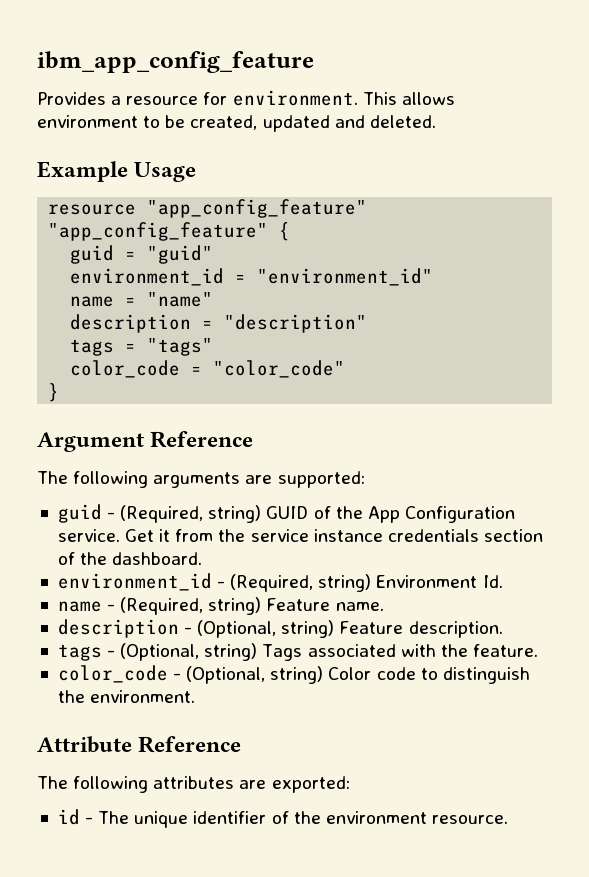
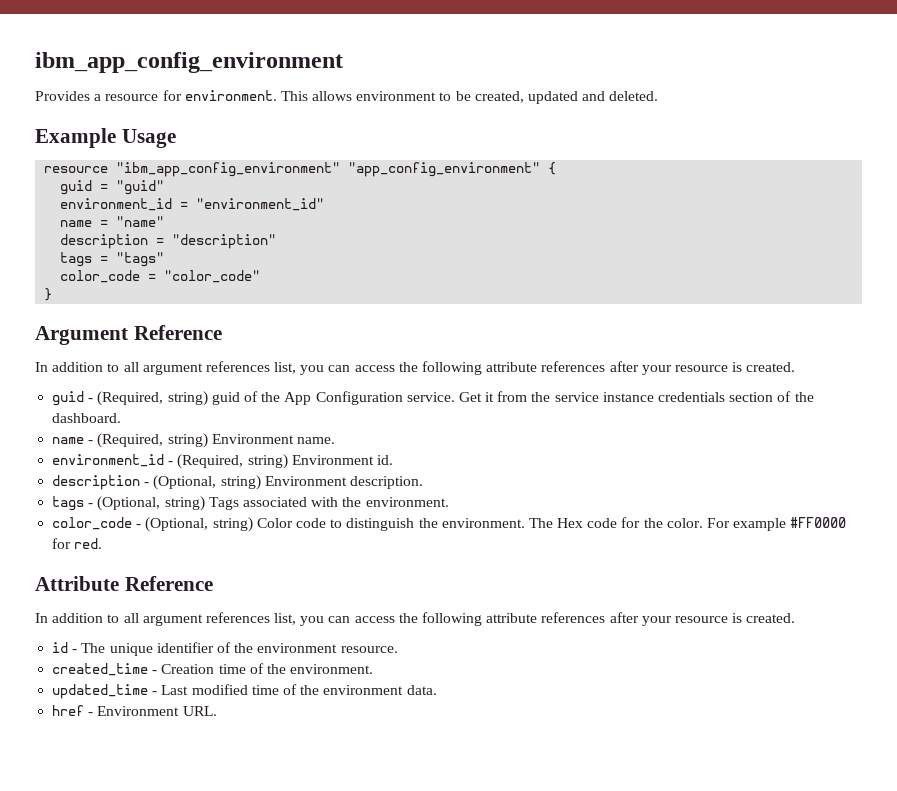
[37,51,314,73] ibm_app_config_feature -> [35,52,343,73] ibm_app_config_environment
[147,199,368,218] [48,222,269,241] "app_config_feature" "app_config_feature" -> [116,162,541,177] "ibm_app_config_environment" "app_config_environment"
[37,471,365,488] The following arguments are supported: -> [35,361,796,375] In addition to all argument references list, you can access the following attribute references after your resource is created.
[266,506,309,519] GUID -> [211,392,240,405] guid
(203, 558) none -> [52,433,335,448] // name - (Required, string) Environment name.
[482,575,503,588] [57,597,384,615] Id. // name - (Required, string) Feature name. -> [376,455,393,465] id.
[339,621,404,634] Feature -> [264,476,347,486] Environment
[472,644,538,657] feature. -> [365,497,449,507] environment.
[37,736,242,753] [37,776,350,793] // Attribute Reference // The following attributes are exported: -> [528,517,847,531] [52,538,103,549] [35,576,213,591] [35,612,796,626] The Hex code for the color. For example #FF0000 for red. // Attribute Reference // In addition to all argument references list, you can access the following attribute references after your resource is created.
(508, 819) none -> [52,663,374,676] [52,684,437,699] [52,705,217,716] // created_time - Creation time of the environment. // updated_time - Last modified time of the environment data. // href - Environment URL.

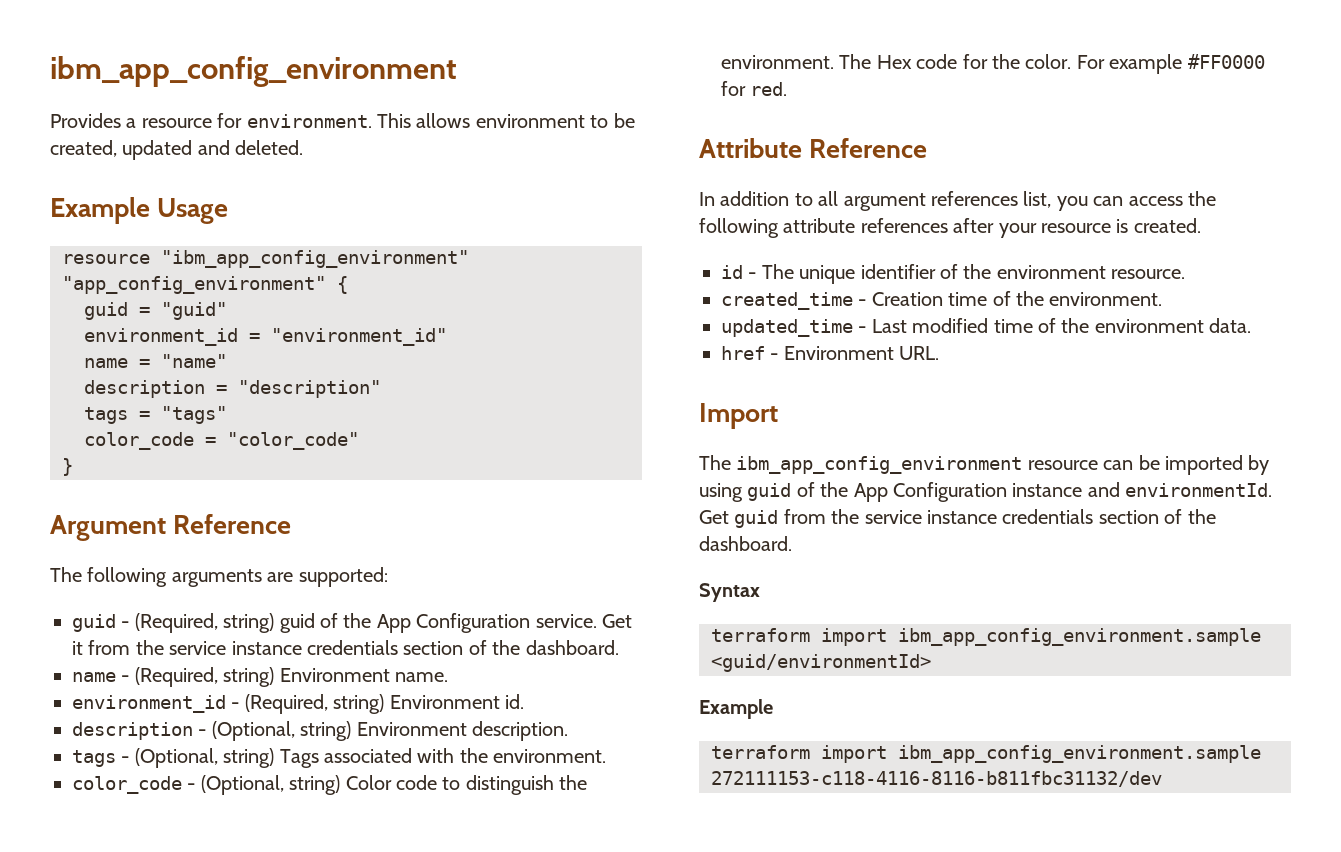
[35,361,796,375] In addition to all argument references list, you can access the following attribute references after your resource is created. -> [50,567,388,587] The following arguments are supported:
(217, 711) none -> [699,403,778,429] [699,455,1270,475] [699,482,1273,502] [699,509,1216,528] [699,536,792,551] [699,583,760,602] [711,628,1261,646] [711,654,931,672] [699,699,773,719] [711,745,1261,763] [711,771,1162,787] // Import // The ibm_app_config_environment resource can be imported by using guid of the App Configuration instance and environmentId. Get guid from the service instance credentials section of the dashboard. // Syntax // terraform import ibm_app_config_environment.sample <guid/environmentId> // Example // terraform import ibm_app_config_environment.sample 272111153-c118-4116-8116-b811fbc31132/dev

